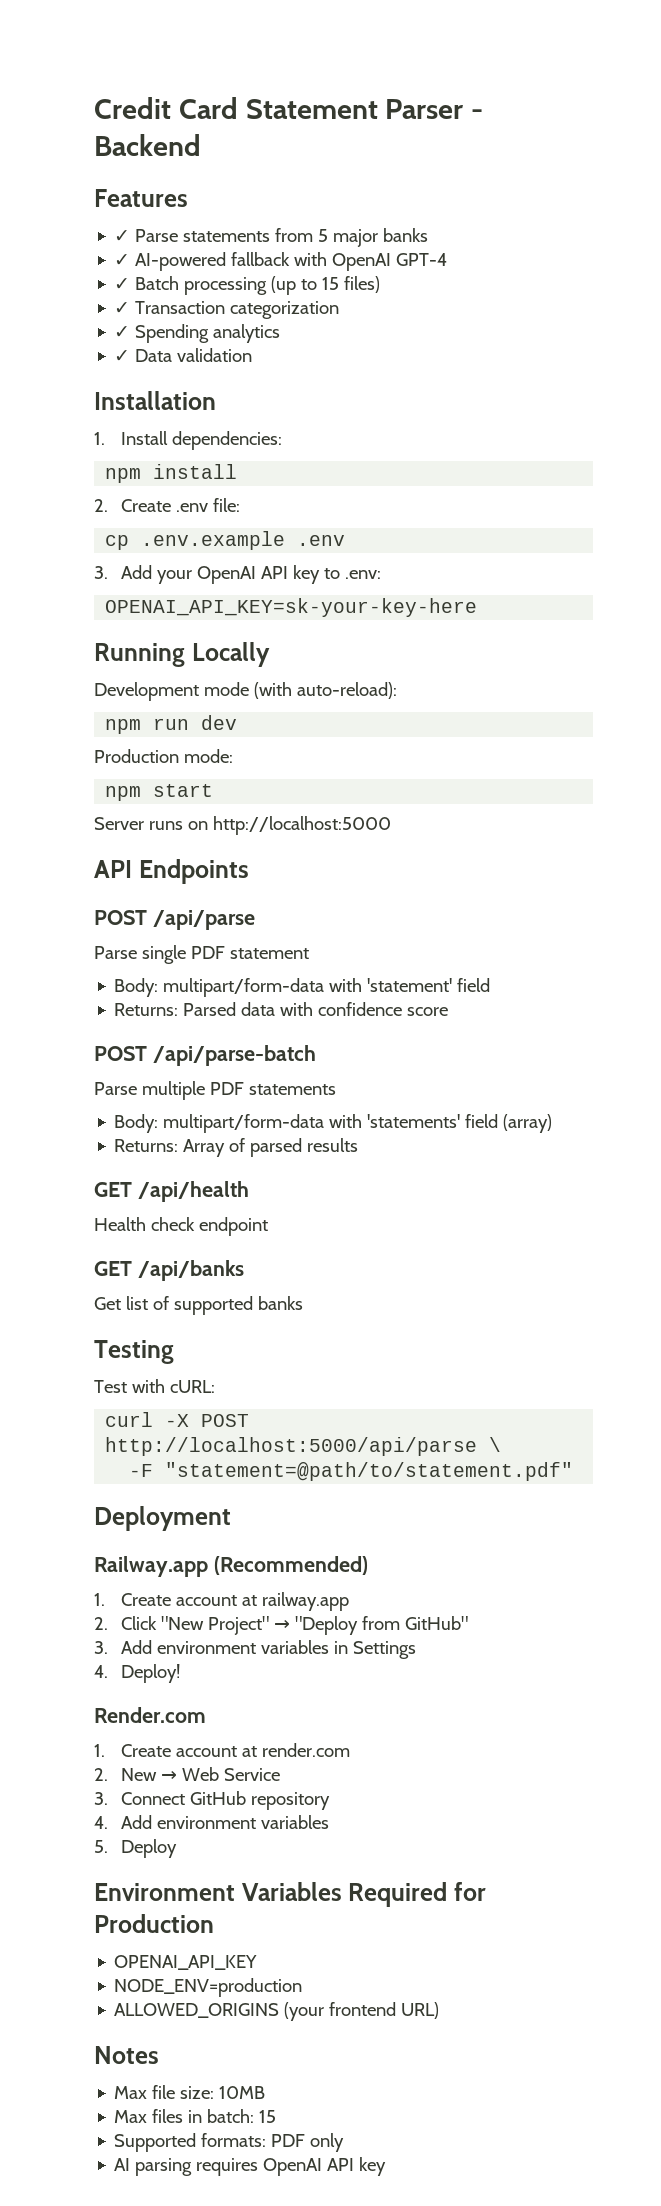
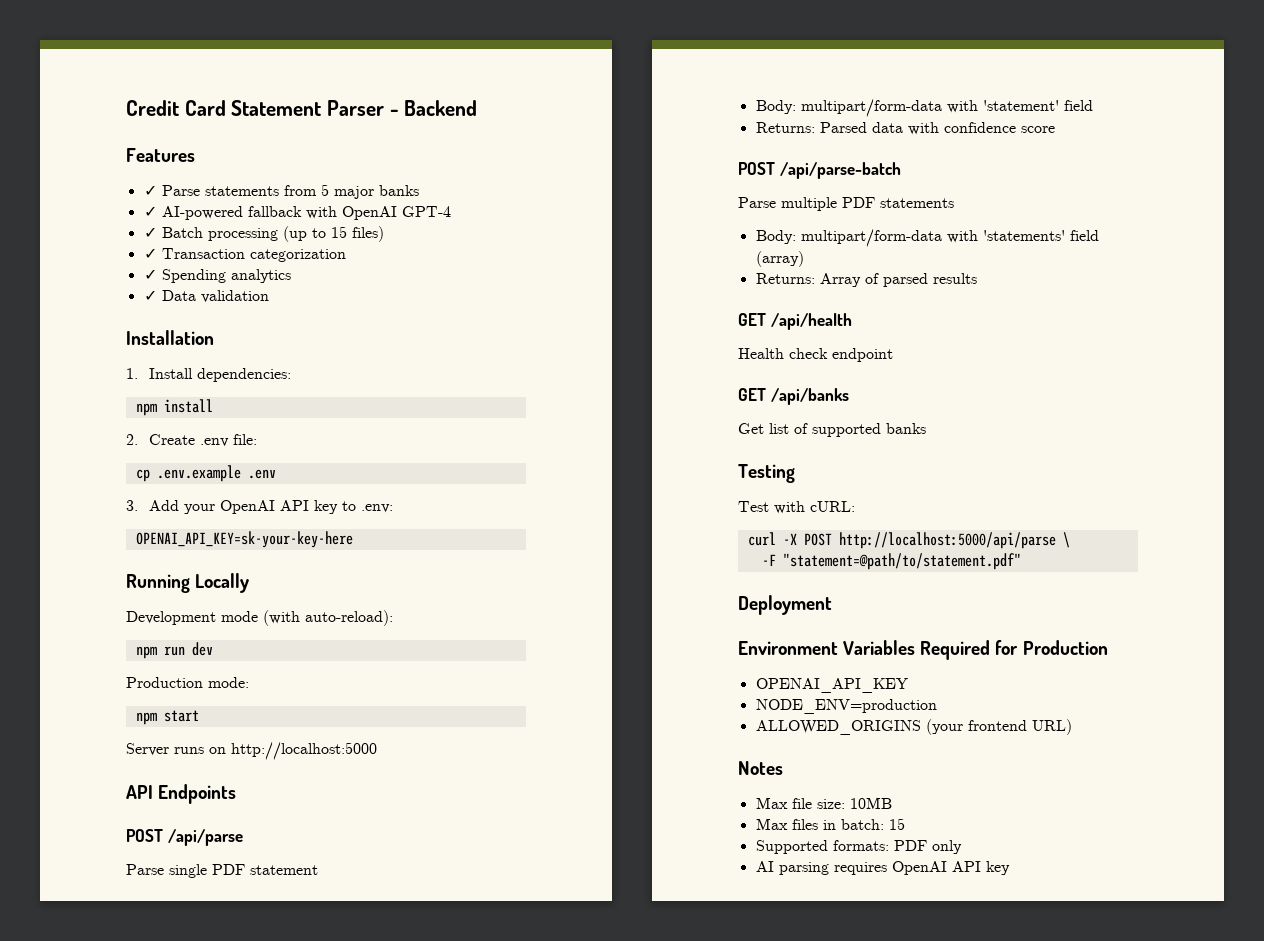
[94,1556,368,1577] [94,1592,349,1611] [94,1616,468,1635] [94,1640,416,1659] [94,1664,180,1683] [94,1707,206,1723] [94,1743,350,1757] [94,1767,280,1781] [94,1791,330,1810] [94,1815,329,1829] [94,1839,177,1858] // Railway.app (Recommended) // 1. Create account at railway.app // 2. Click "New Project" → "Deploy from GitHub" // 3. Add environment variables in Settings // 4. Deploy! // Render.com // 1. Create account at render.com // 2. New → Web Service // 3. Connect GitHub repository // 4. Add environment variables // 5. Deploy -> (832, 605) none

